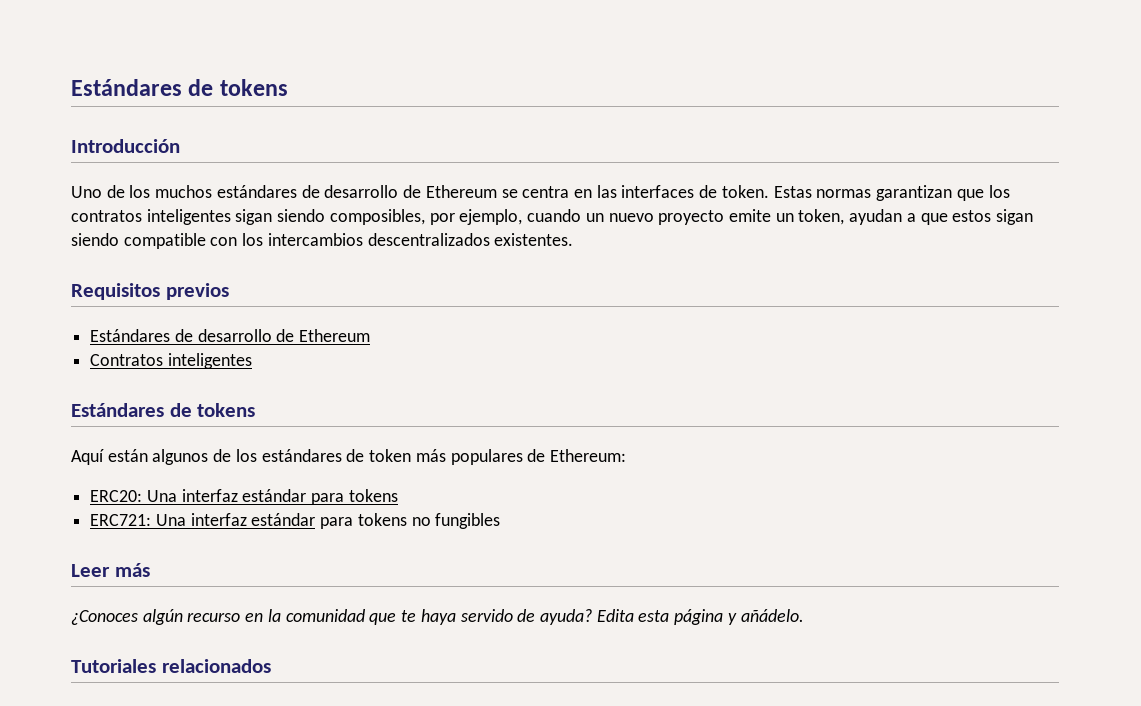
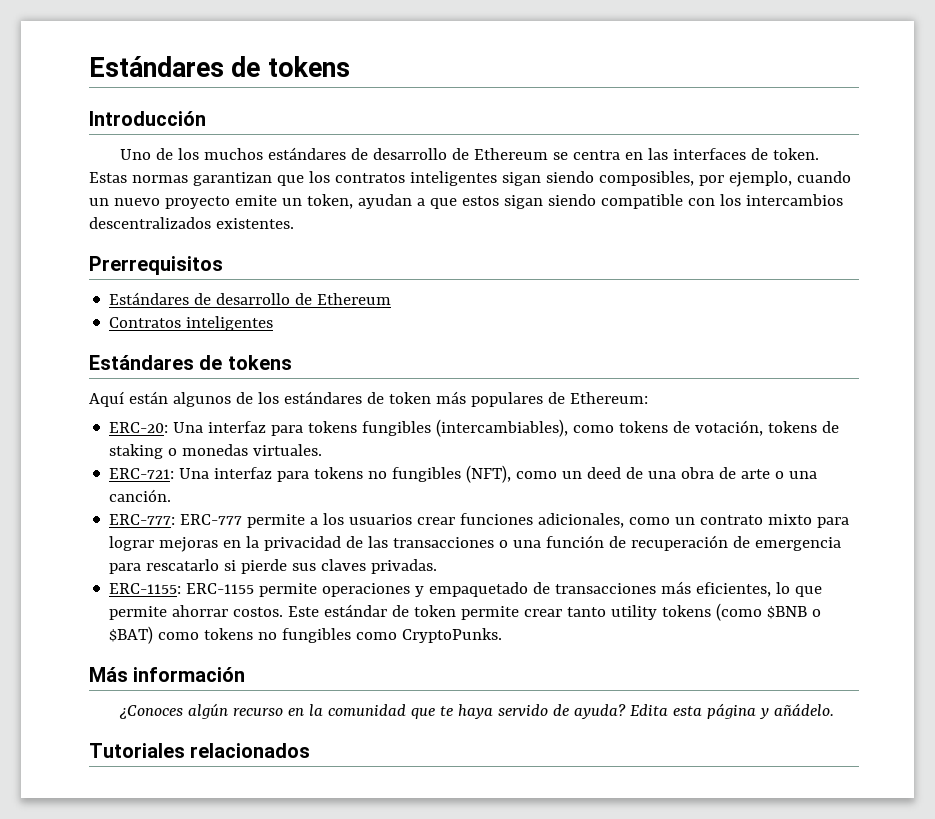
[71,283,229,300] Requisitos previos -> [89,256,223,275] Prerrequisitos
[90,489,398,505] [90,513,316,526] ERC20: Una interfaz estándar para tokens // ERC721: Una interfaz estándar -> [109,419,840,437] [109,444,323,459] [109,467,273,479] ERC-20: Una interfaz para tokens fungibles (intercambiables), como tokens de votación, tokens de staking o monedas virtuales. // ERC-721: Una interfaz
[71,563,150,577] // Leer más -> [466,465,818,483] [109,489,172,502] [109,513,850,528] [109,535,842,552] [109,559,438,574] [109,581,823,597] [109,603,822,621] [109,626,503,644] [89,667,246,682] (NFT), como un deed de una obra de arte o una canción. // ERC-777: ERC-777 permite a los usuarios crear funciones adicionales, como un contrato mixto para lograr mejoras en la privacidad de las transacciones o una función de recuperación de emergencia para rescatarlo si pierde sus claves privadas. // ERC-1155: ERC-1155 permite operaciones y empaquetado de transacciones más eficientes, lo que permite ahorrar costos. Este estándar de token permite crear tanto utility tokens (como $BNB o $BAT) como tokens no fungibles como CryptoPunks. // Más información

